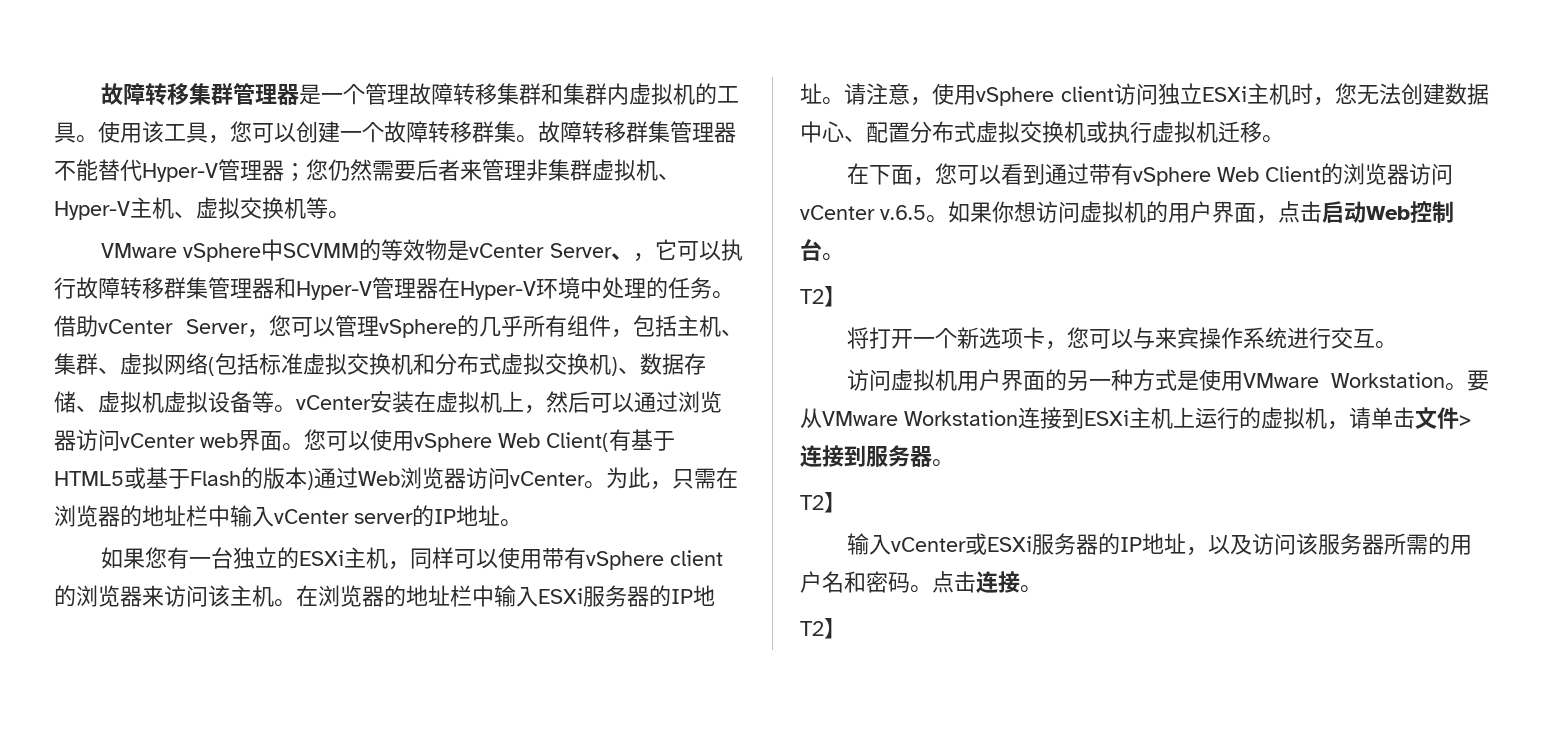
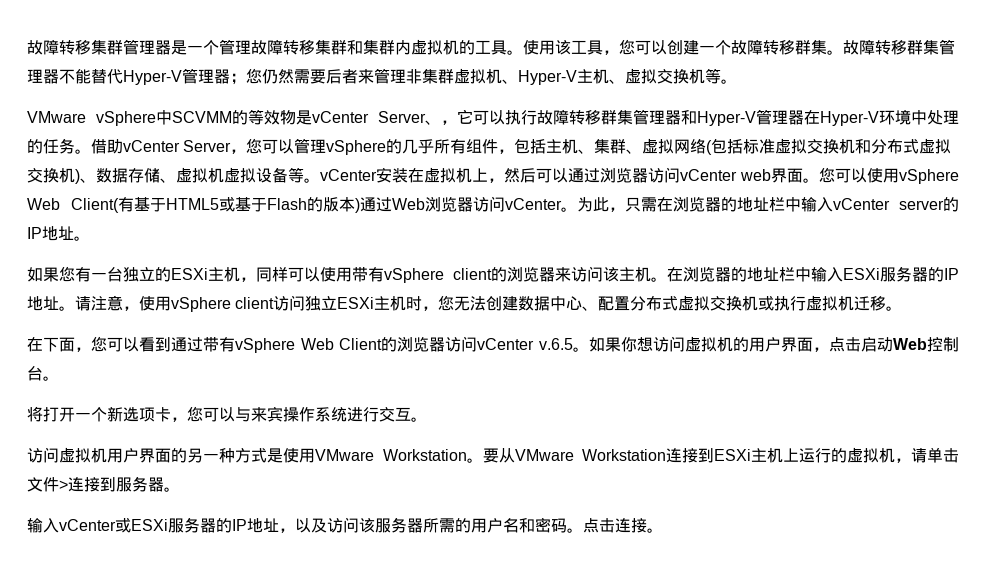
[800,286,846,307] // T2】 -> (59, 378) none
[800,492,846,513] // T2】 -> (180, 489) none
[800,618,846,639] // T2】 -> (663, 530) none

